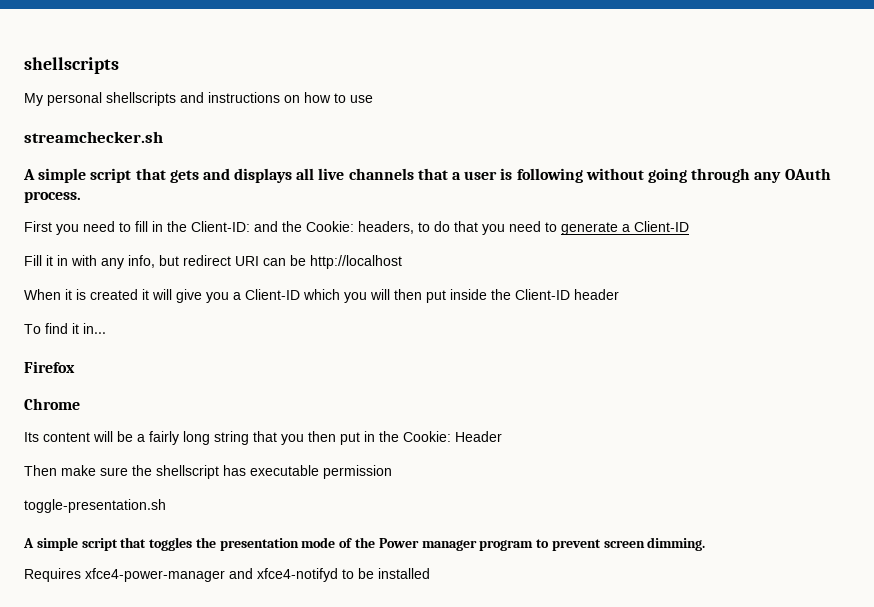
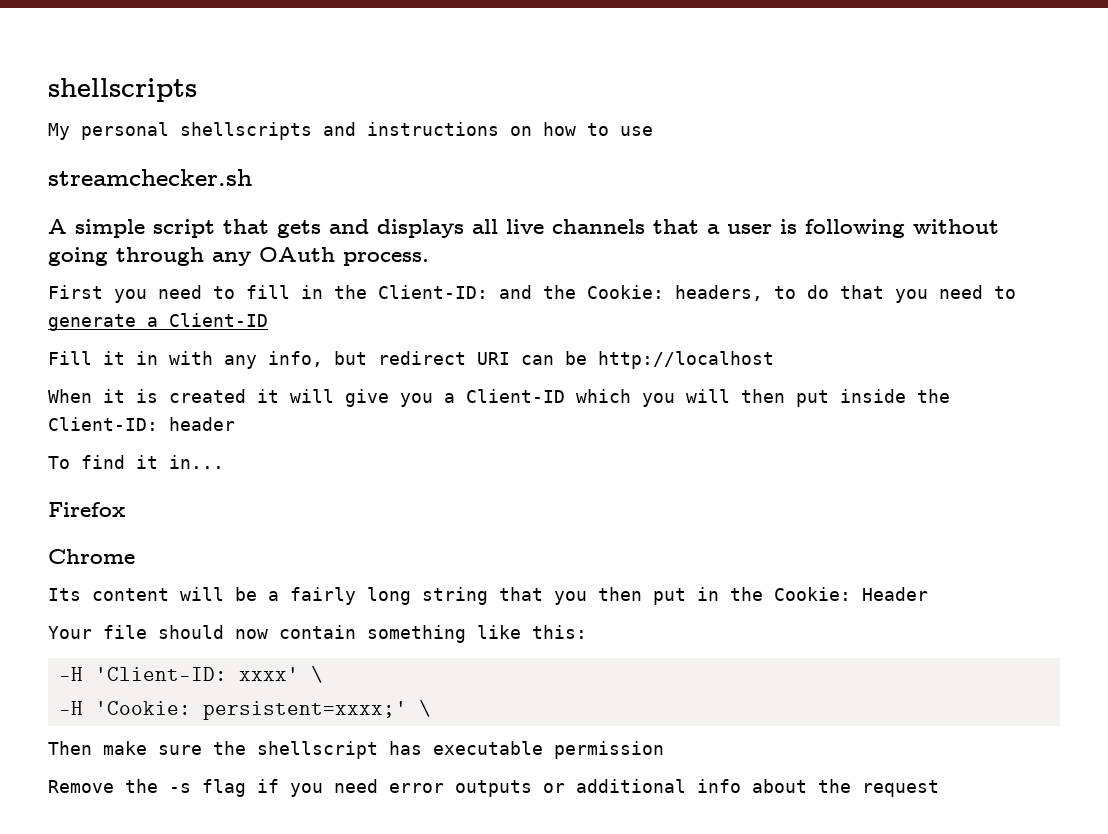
[515,289,570,300] Client-ID -> [48,417,158,431] Client-ID:
(502, 436) none -> [48,625,587,643] [58,665,323,683] [58,699,431,720] // Your file should now contain something like this: // -H 'Client-ID: xxxx' \ // -H 'Cookie: persistent=xxxx;' \
[24,499,166,513] [23,537,706,551] [24,568,430,582] toggle-presentation.sh // A simple script that toggles the presentation mode of the Power manager program to prevent screen dimming. // Requires xfce4-power-manager and xfce4-notifyd to be installed -> [48,779,939,797] Remove the -s flag if you need error outputs or additional info about the request

